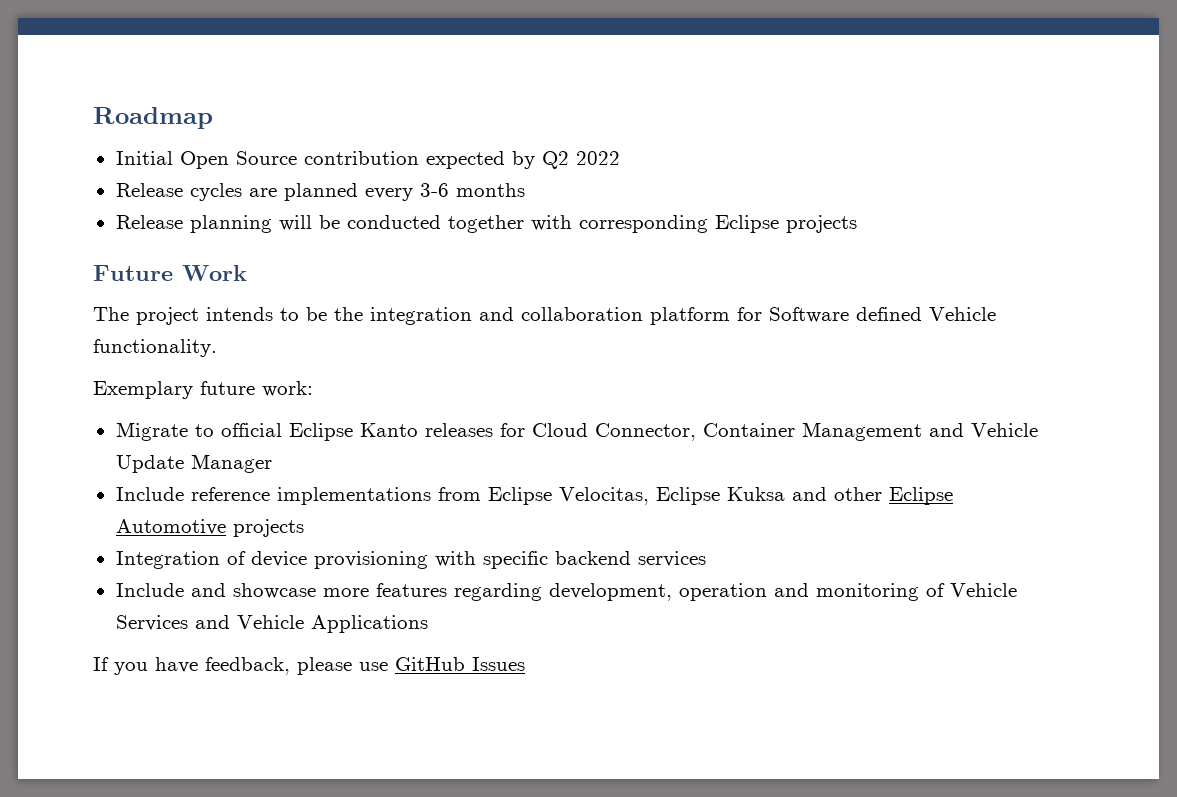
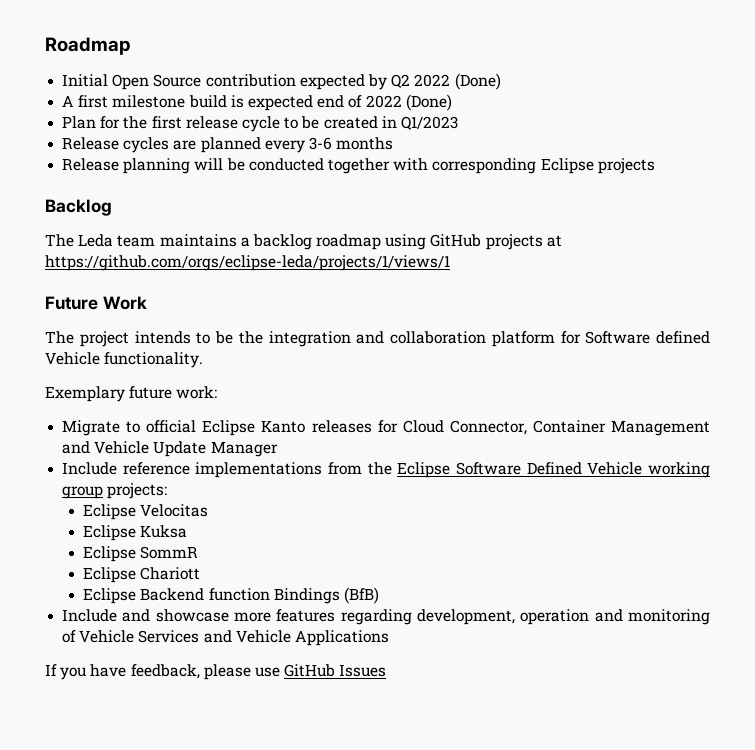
(620, 158) none -> [454,73,501,90] [62,94,452,111] [62,116,458,132] (Done) // A first milestone build is expected end of 2022 (Done) // Plan for the first release cycle to be created in Q1/2023
(857, 224) none -> [45,199,112,216] [45,234,562,250] [45,255,450,271] // Backlog // The Leda team maintains a backlog roadmap using GitHub projects at https://github.com/orgs/eclipse-leda/projects/1/views/1
[487,487,953,505] [115,519,304,537] [115,551,706,569] Eclipse Velocitas, Eclipse Kuksa and other Eclipse Automotive projects // Integration of device provisioning with specific backend services -> [367,462,710,478] [62,483,168,499] [83,504,209,520] [83,525,188,541] [83,546,199,562] [83,567,201,583] [83,587,380,604] the Eclipse Software Defined Vehicle working group projects: // Eclipse Velocitas // Eclipse Kuksa // Eclipse SommR // Eclipse Chariott // Eclipse Backend function Bindings (BfB)

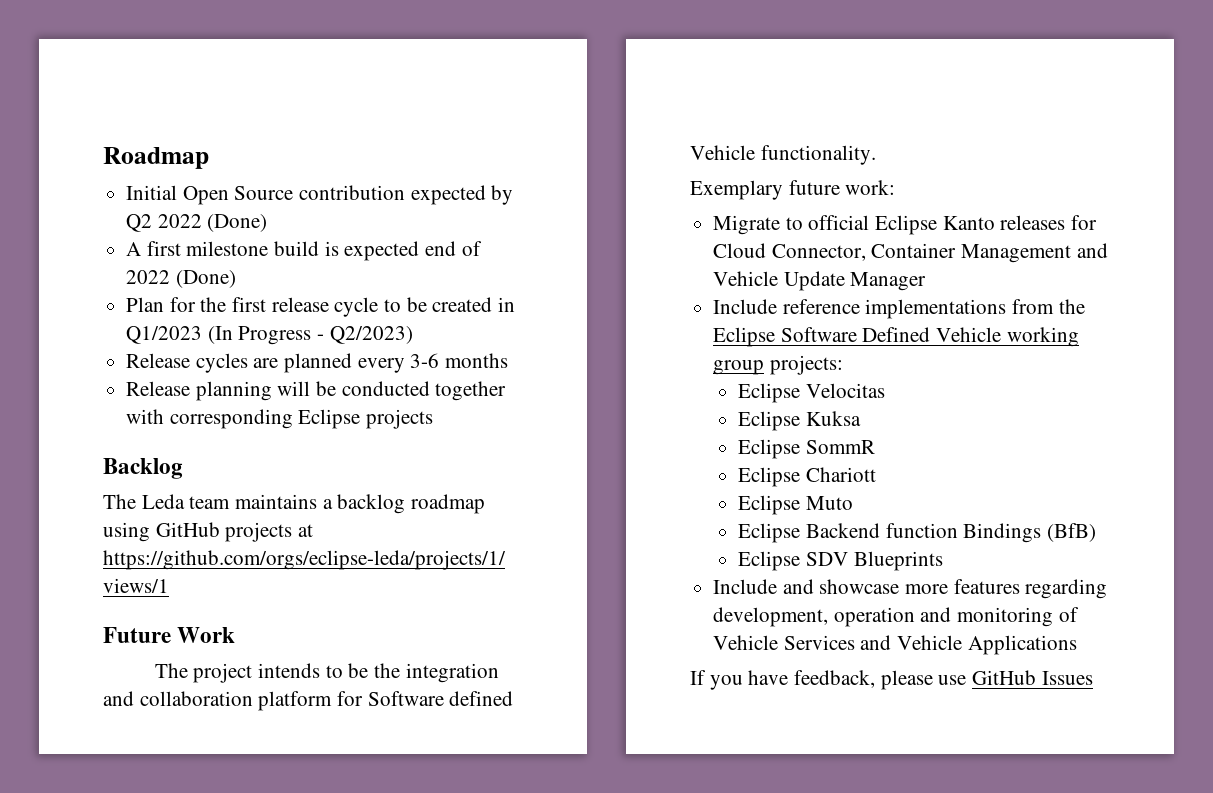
(458, 123) none -> [207,326,413,345] (In Progress - Q2/2023)
(201, 573) none -> [738,495,853,515] // Eclipse Muto
(380, 595) none -> [738,551,943,571] // Eclipse SDV Blueprints

